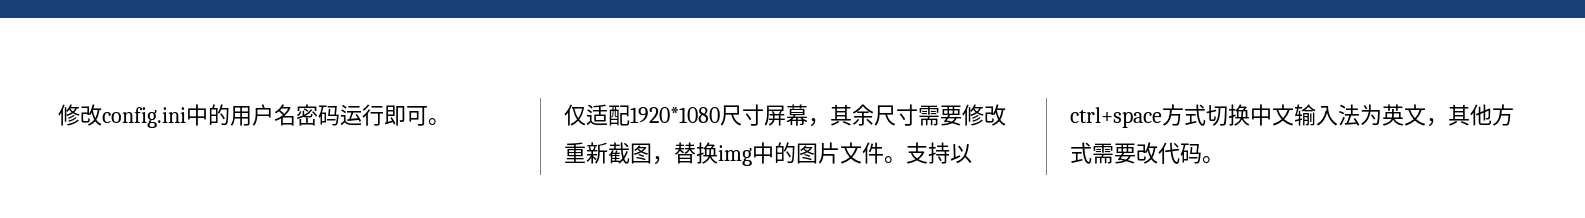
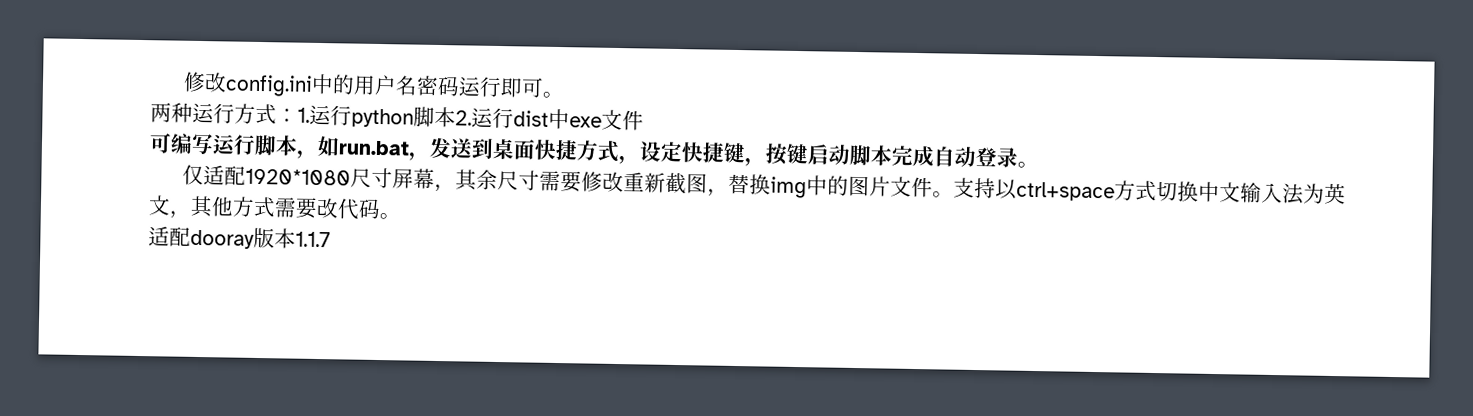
(450, 122) none -> [150,102,644,131] [149,133,1039,169] // 两种运行方式：1.运行python脚本2.运行dist中exe文件 // 可编写运行脚本，如run.bat，发送到桌面快捷方式，设定快捷键，按键启动脚本完成自动登录。
(1224, 160) none -> [148,226,331,249] // 适配dooray版本1.1.7

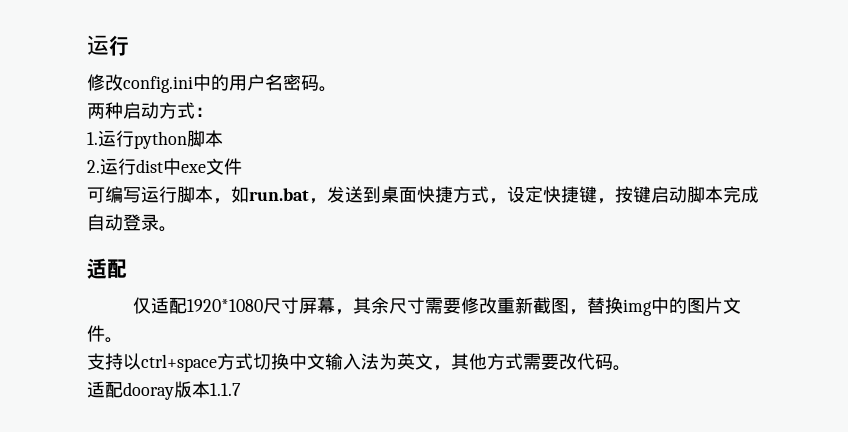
(183, 82) none -> [87,35,129,56] 运行 //
[458,76,545,98] 运行即可 -> (319, 83) none
[192,102,235,124] 运行 -> [123,102,159,119] 启动
(298, 115) none -> (213, 112) //
(456, 117) none -> (223, 138) //
(1039, 165) none -> [87,258,127,279] // 适配
(955, 194) none -> (123, 340) //

